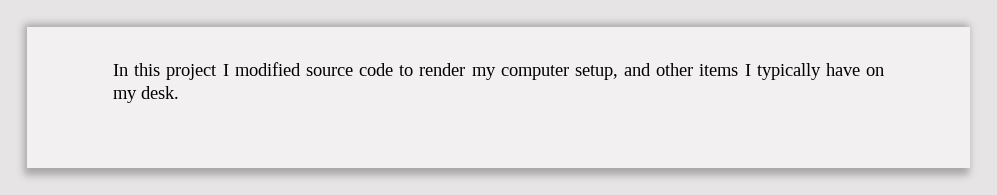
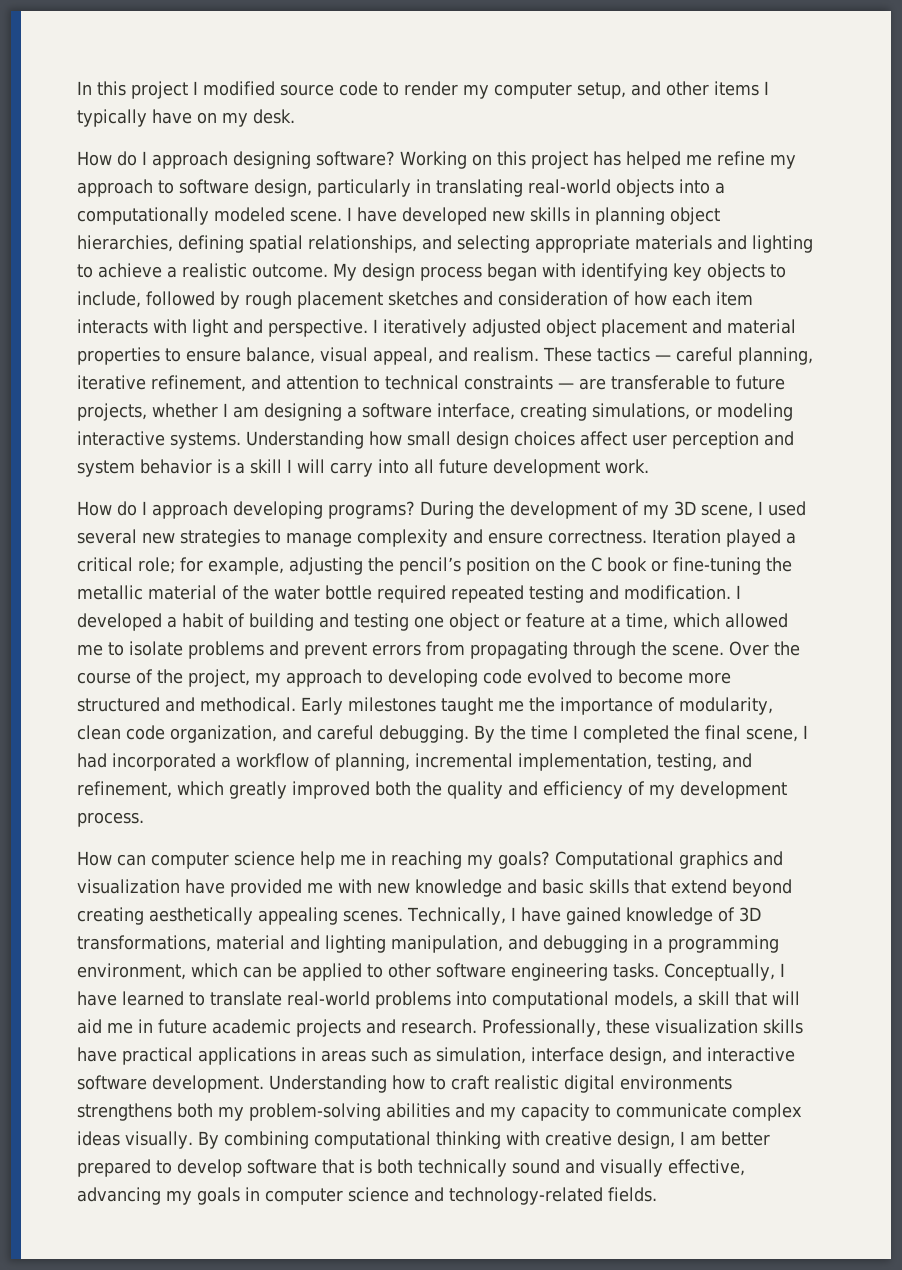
(179, 92) none -> [77,151,796,169] [77,179,725,197] [77,207,720,225] [77,235,813,253] [77,263,786,281] [77,291,753,309] [77,319,796,337] [77,347,813,365] [77,375,785,392] [77,403,793,421] [77,431,794,449] [77,459,649,477] [77,501,806,519] [77,529,796,547] [77,557,792,575] [77,585,741,603] [77,613,788,631] [77,641,800,659] [77,669,731,687] [77,697,773,715] [77,725,808,743] [77,753,752,771] [77,781,787,799] [77,812,144,827] [77,851,783,869] [77,879,792,897] [77,907,761,925] [77,935,779,953] [77,963,785,981] [77,991,800,1009] [77,1019,803,1037] [77,1047,795,1065] [77,1075,732,1093] [77,1103,802,1121] [77,1131,770,1149] [77,1159,745,1177] [77,1187,657,1205] // How do I approach designing software? Working on this project has helped me refine my approach to software design, particularly in translating real-world objects into a computationally modeled scene. I have developed new skills in planning object hierarchies, defining spatial relationships, and selecting appropriate materials and lighting to achieve a realistic outcome. My design process began with identifying key objects to include, followed by rough placement sketches and consideration of how each item interacts with light and perspective. I iteratively adjusted object placement and material properties to ensure balance, visual appeal, and realism. These tactics — careful planning, iterative refinement, and attention to technical constraints — are transferable to future projects, whether I am designing a software interface, creating simulations, or modeling interactive systems. Understanding how small design choices affect user perception and system behavior is a skill I will carry into all future development work. // How do I approach developing programs? During the development of my 3D scene, I used several new strategies to manage complexity and ensure correctness. Iteration played a critical role; for example, adjusting the pencil’s position on the C book or fine-tuning the metallic material of the water bottle required repeated testing and modification. I developed a habit of building and testing one object or feature at a time, which allowed me to isolate problems and prevent errors from propagating through the scene. Over the course of the project, my approach to developing code evolved to become more structured and methodical. Early milestones taught me the importance of modularity, clean code organization, and careful debugging. By the time I completed the final scene, I had incorporated a workflow of planning, incremental implementation, testing, and refinement, which greatly improved both the quality and efficiency of my development process. // How can computer science help me in reaching my goals? Computational graphics and visualization have provided me with new knowledge and basic skills that extend beyond creating aesthetically appealing scenes. Technically, I have gained knowledge of 3D transformations, material and lighting manipulation, and debugging in a programming environment, which can be applied to other software engineering tasks. Conceptually, I have learned to translate real-world problems into computational models, a skill that will aid me in future academic projects and research. Professionally, these visualization skills have practical applications in areas such as simulation, interface design, and interactive software development. Understanding how to craft realistic digital environments strengthens both my problem-solving abilities and my capacity to communicate complex ideas visually. By combining computational thinking with creative design, I am better prepared to develop software that is both technically sound and visually effective, advancing my goals in computer science and technology-related fields.

